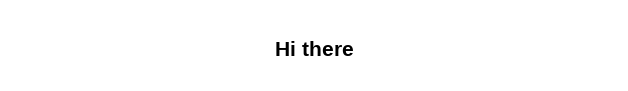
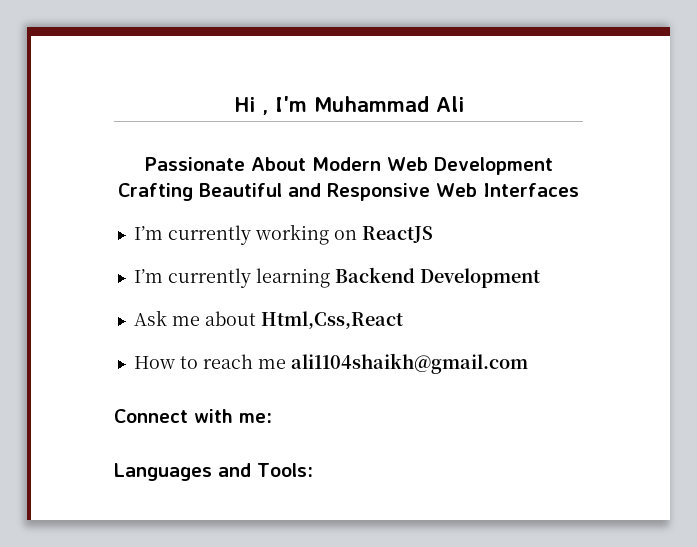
[301,41,354,56] there -> [261,96,464,115] [144,157,553,175] [118,183,579,201] [133,224,433,245] [133,267,540,288] [133,310,403,329] [133,353,528,374] [114,409,272,423] [114,463,313,481] , I'm Muhammad Ali // Passionate About Modern Web Development Crafting Beautiful and Responsive Web Interfaces // I’m currently working on ReactJS // I’m currently learning Backend Development // Ask me about Html,Css,React // How to reach me ali1104shaikh@gmail.com // Connect with me: // Languages and Tools:

